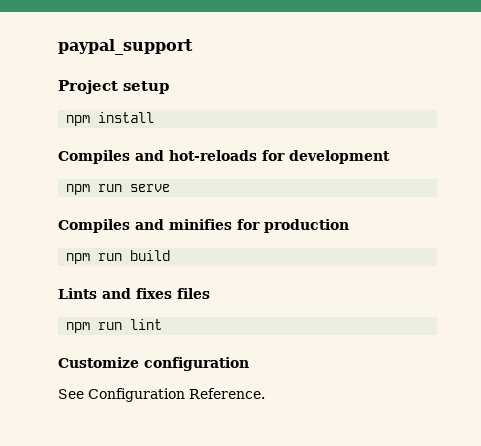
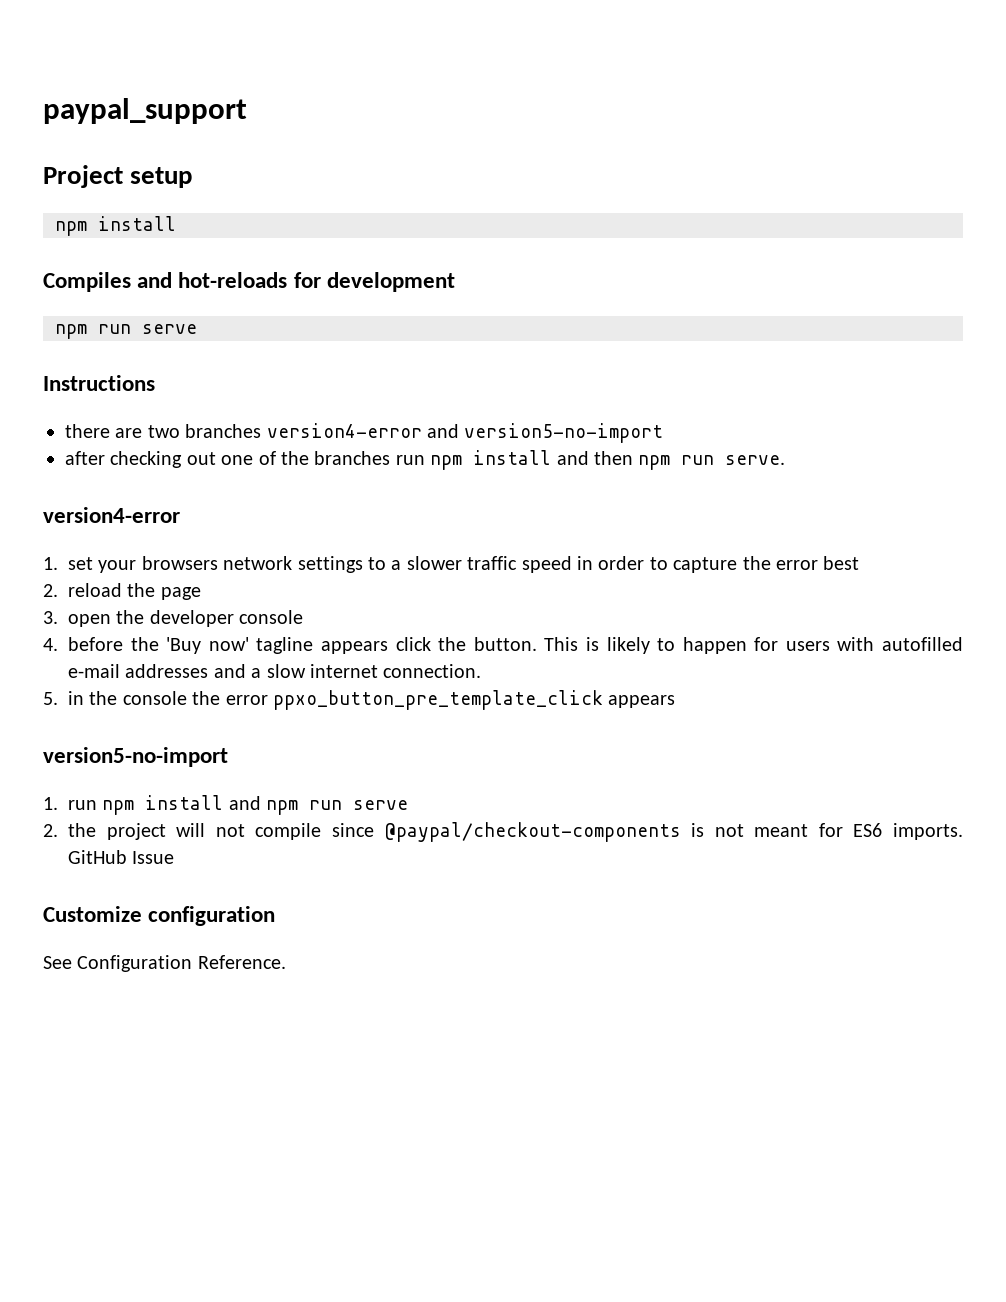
[58,219,349,233] [66,250,171,264] [58,288,210,299] [66,319,163,333] Compiles and minifies for production // npm run build // Lints and fixes files // npm run lint -> [43,375,155,391] [65,423,664,443] [65,450,786,470] [43,507,180,523] [43,556,860,573] [43,583,201,600] [43,610,304,627] [43,637,963,654] [68,664,482,678] [43,690,676,710] [43,747,228,767] [43,795,409,815] [43,822,963,842] [68,850,175,864] Instructions // there are two branches version4-error and version5-no-import // after checking out one of the branches run npm install and then npm run serve. // version4-error // 1. set your browsers network settings to a slower traffic speed in order to capture the error best // 2. reload the page // 3. open the developer console // 4. before the 'Buy now' tagline appears click the button. This is likely to happen for users with autofilled e-mail addresses and a slow internet connection. // 5. in the console the error ppxo_button_pre_template_click appears // version5-no-import // 1. run npm install and npm run serve // 2. the project will not compile since @paypal/checkout-components is not meant for ES6 imports. GitHub Issue

